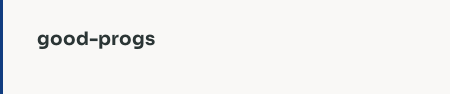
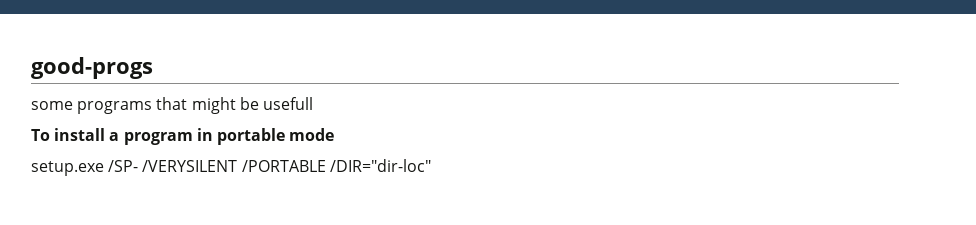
(155, 40) none -> [31,97,313,114] [31,128,335,145] [31,159,431,176] // some programs that might be usefull // To install a program in portable mode // setup.exe /SP- /VERYSILENT /PORTABLE /DIR="dir-loc"

